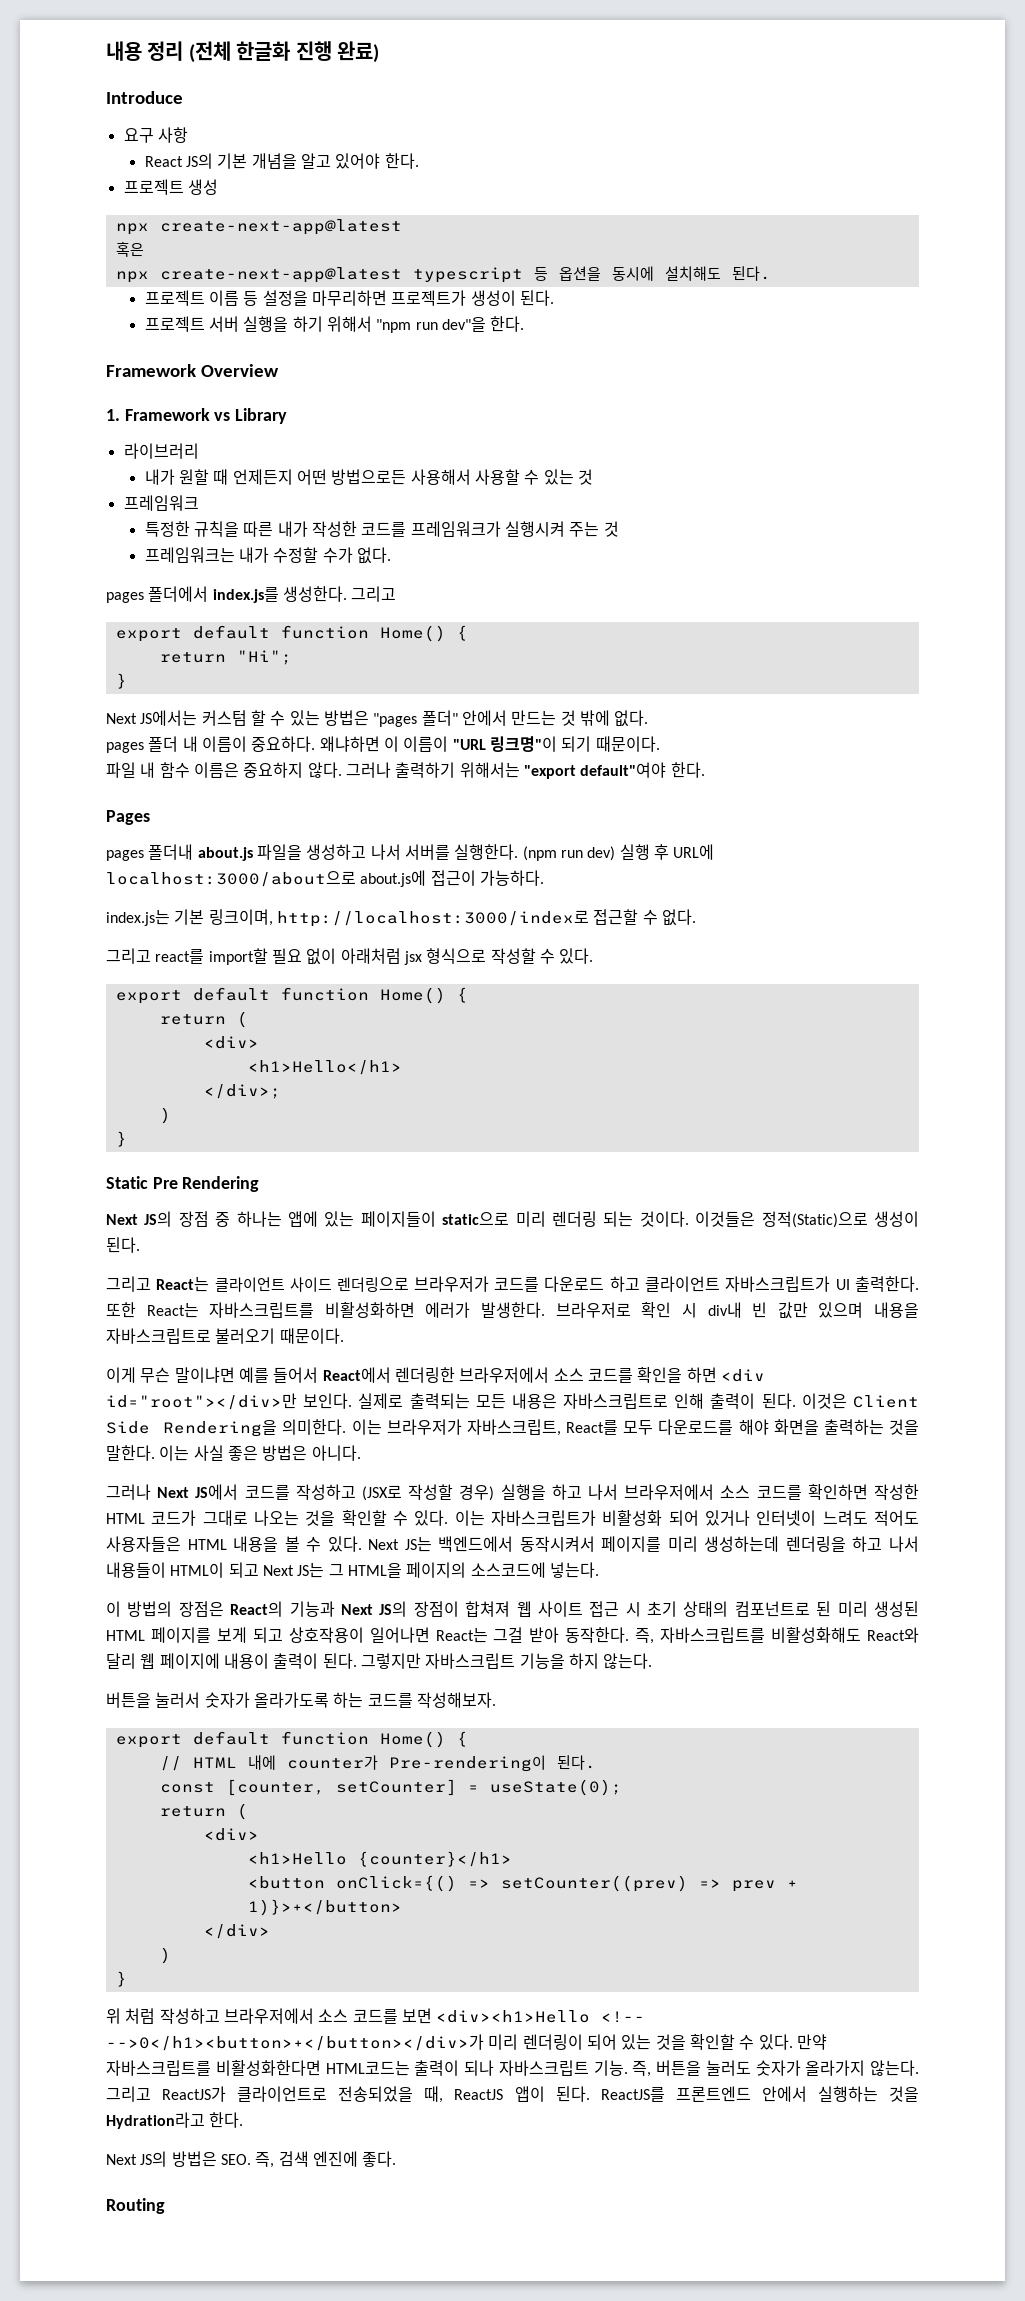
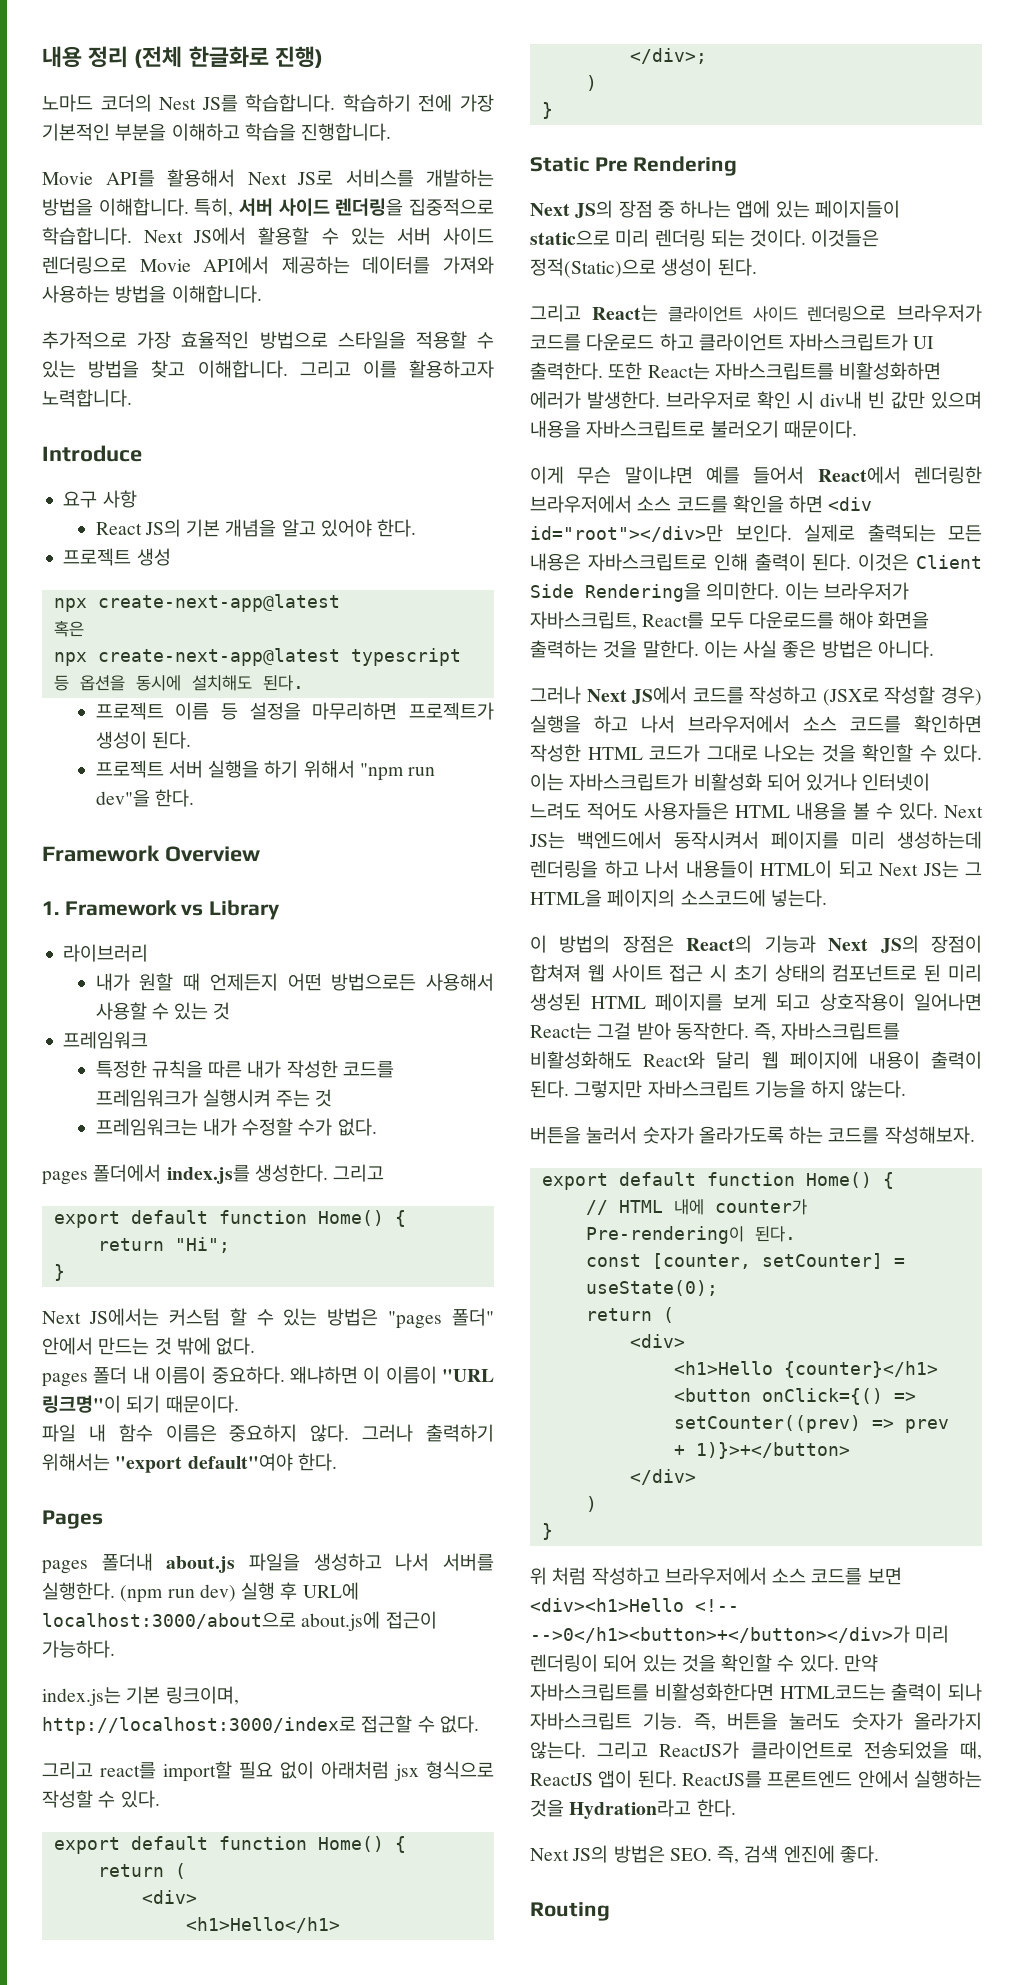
[236,41,379,63] 한글화 진행 완료) -> [188,46,323,68] [42,94,494,112] [42,123,392,141] [42,169,494,187] [42,198,494,217] [42,227,495,245] [42,256,495,274] [42,285,262,303] [42,331,495,349] [42,360,494,378] [42,389,132,407] 한글화로 진행) // 노마드 코더의 Nest JS를 학습합니다. 학습하기 전에 가장 기본적인 부분을 이해하고 학습을 진행합니다. // Movie API를 활용해서 Next JS로 서비스를 개발하는 방법을 이해합니다. 특히, 서버 사이드 렌더링을 집중적으로 학습합니다. Next JS에서 활용할 수 있는 서버 사이드 렌더링으로 Movie API에서 제공하는 데이터를 가져와 사용하는 방법을 이해합니다. // 추가적으로 가장 효율적인 방법으로 스타일을 적용할 수 있는 방법을 찾고 이해합니다. 그리고 이를 활용하고자 노력합니다.

